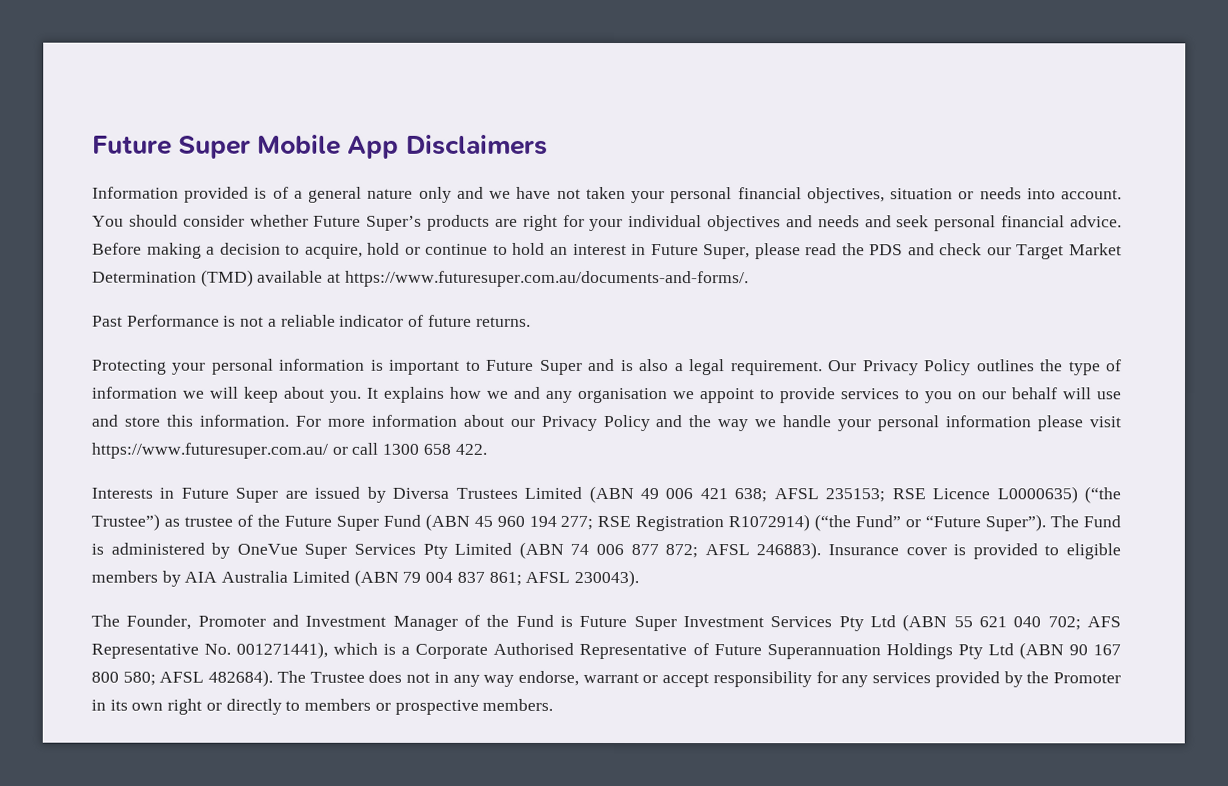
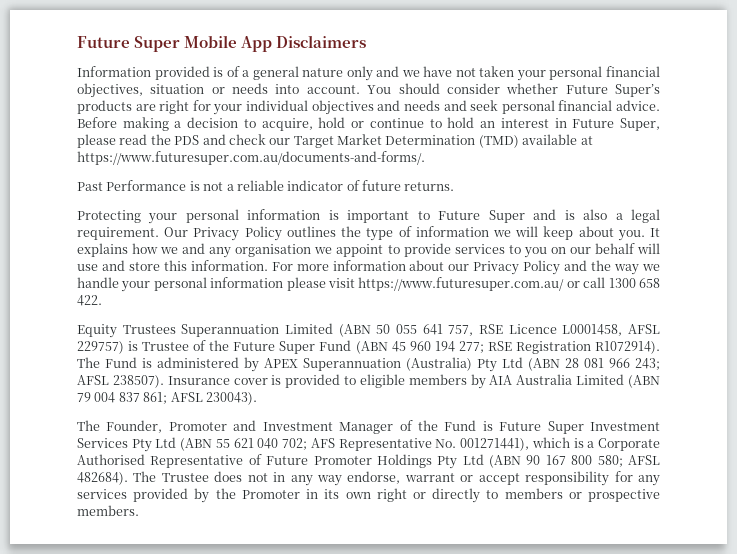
[91,485,1122,504] [91,513,233,531] Interests in Future Super are issued by Diversa Trustees Limited (ABN 49 006 421 638; AFSL 235153; RSE Licence L0000635) (“the Trustee”) as trustee -> [77,323,661,338] [77,341,190,354] Equity Trustees Superannuation Limited (ABN 50 055 641 757, RSE Licence L0001458, AFSL 229757) is Trustee
[728,514,1047,532] R1072914) (“the Fund” or “Future Super”). -> [595,341,660,354] R1072914).
[236,541,822,560] OneVue Super Services Pty Limited (ABN 74 006 877 872; AFSL 246883). -> [264,357,660,372] [77,375,164,388] APEX Superannuation (Australia) Pty Ltd (ABN 28 081 966 243; AFSL 238507).
[766,644,881,660] Superannuation -> [313,456,372,465] Promoter

